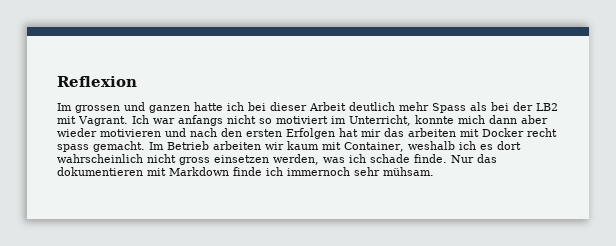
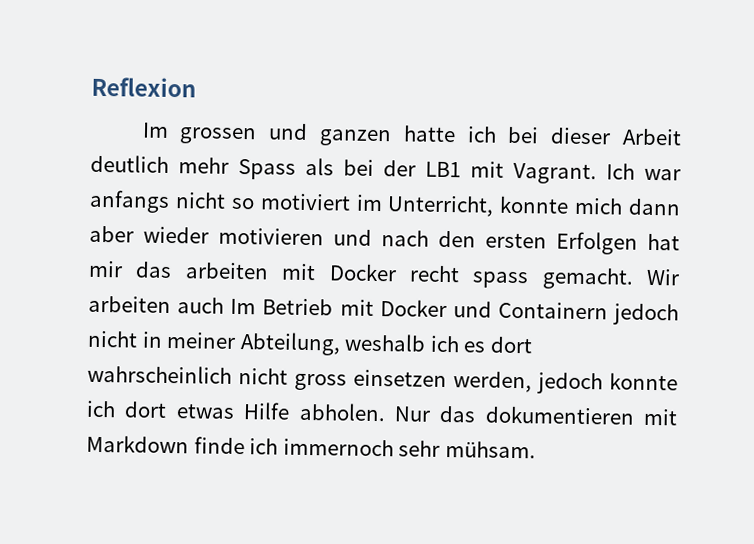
[536,103,558,111] LB2 -> [425,161,461,178] LB1
[149,141,404,152] Im Betrieb arbeiten wir kaum mit Container, -> [646,268,680,286] [88,295,679,326] [87,330,341,356] Wir arbeiten auch Im Betrieb mit Docker und Containern jedoch nicht in meiner Abteilung,
[323,154,447,163] was ich schade finde. -> [537,372,678,395] [86,400,386,422] jedoch konnte ich dort etwas Hilfe abholen.

